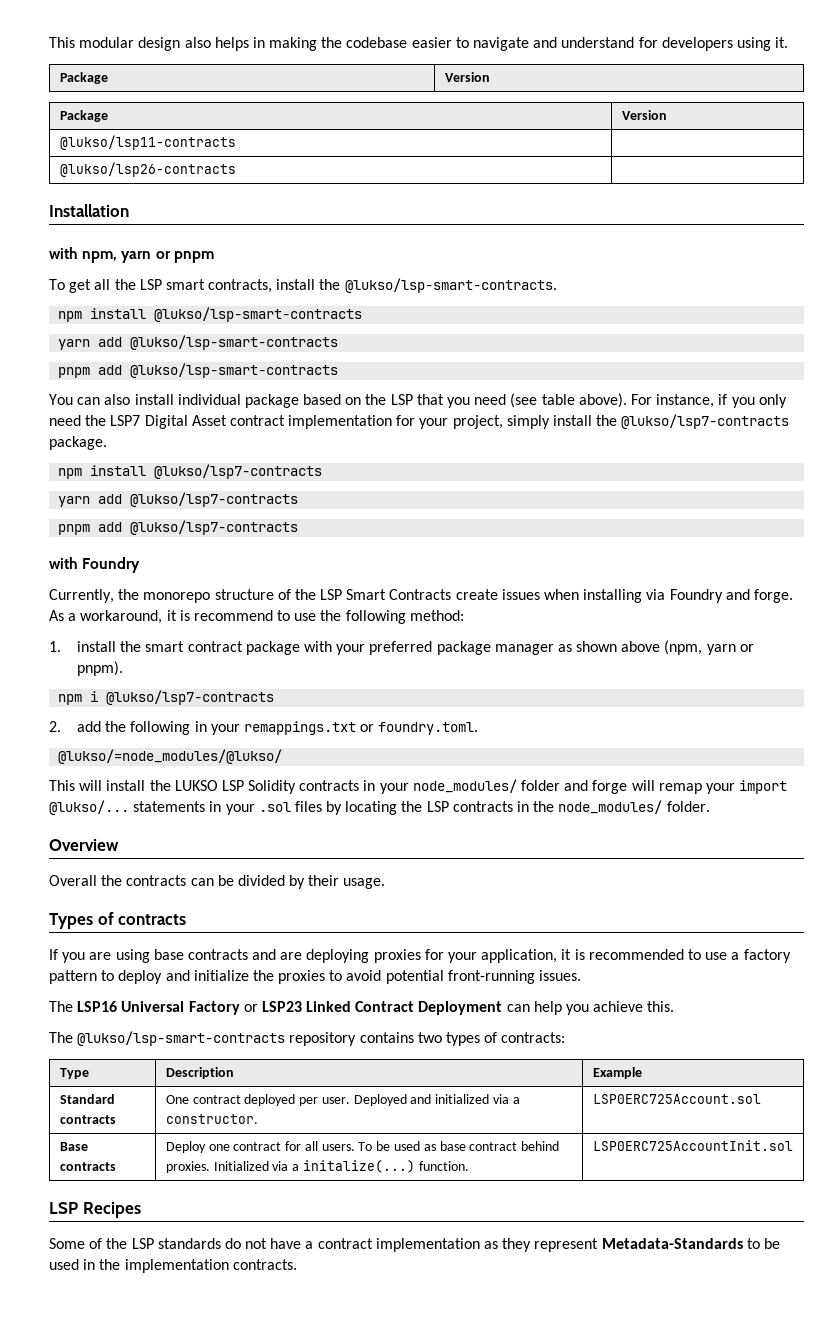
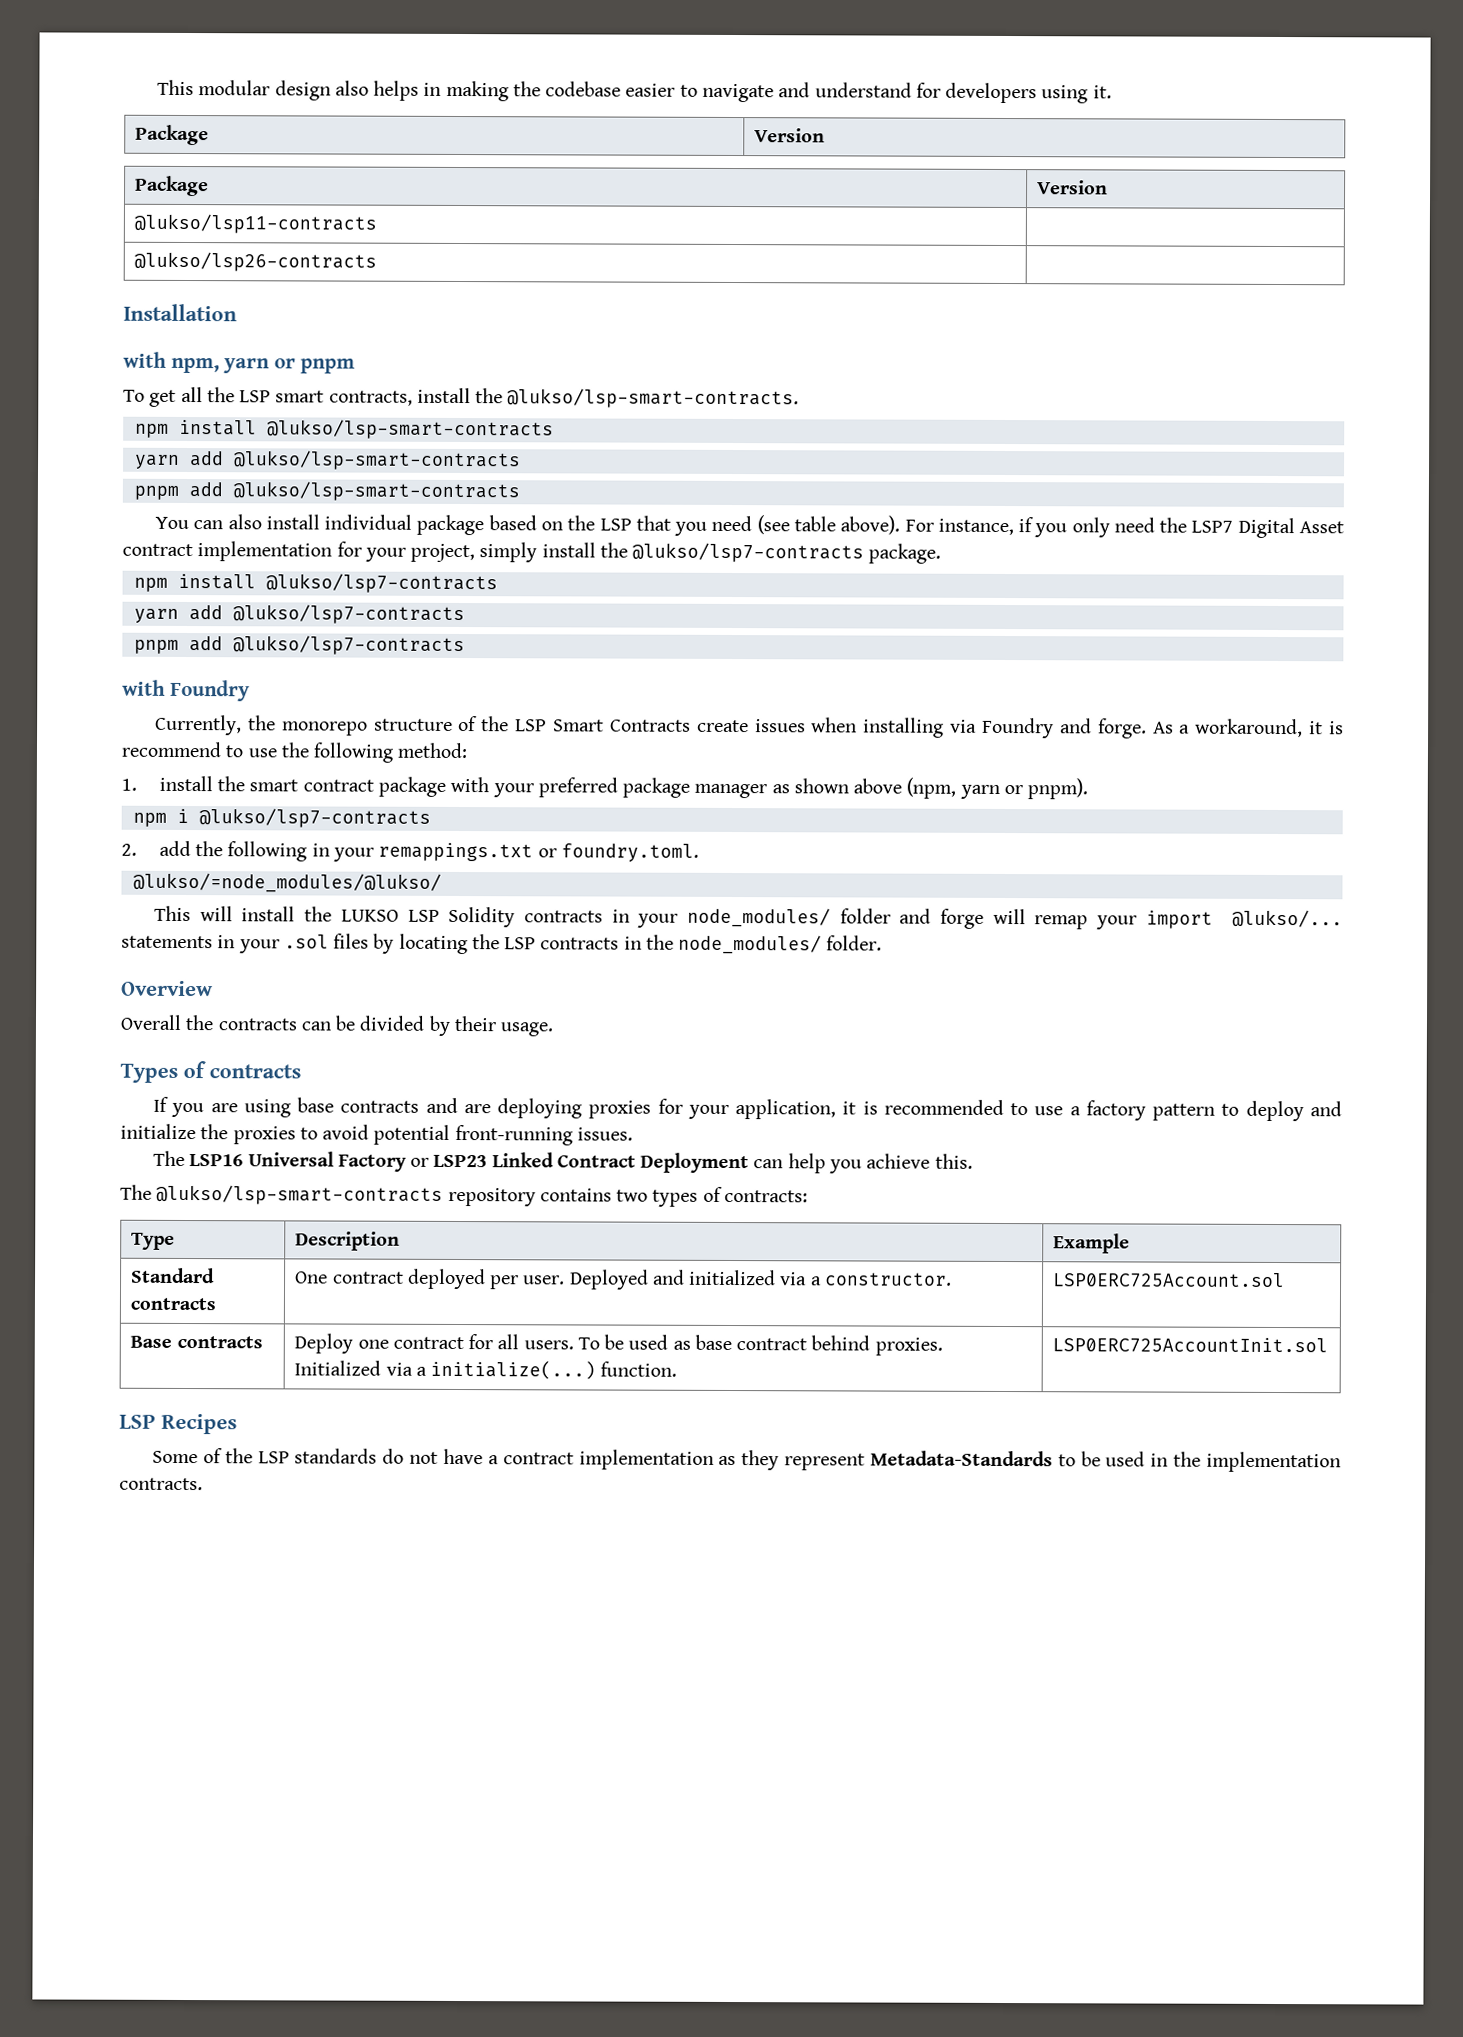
[302,1160,415,1173] initalize(...) -> [430,1359,597,1380] initialize(...)

